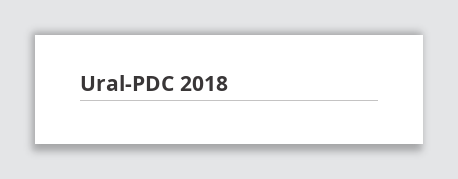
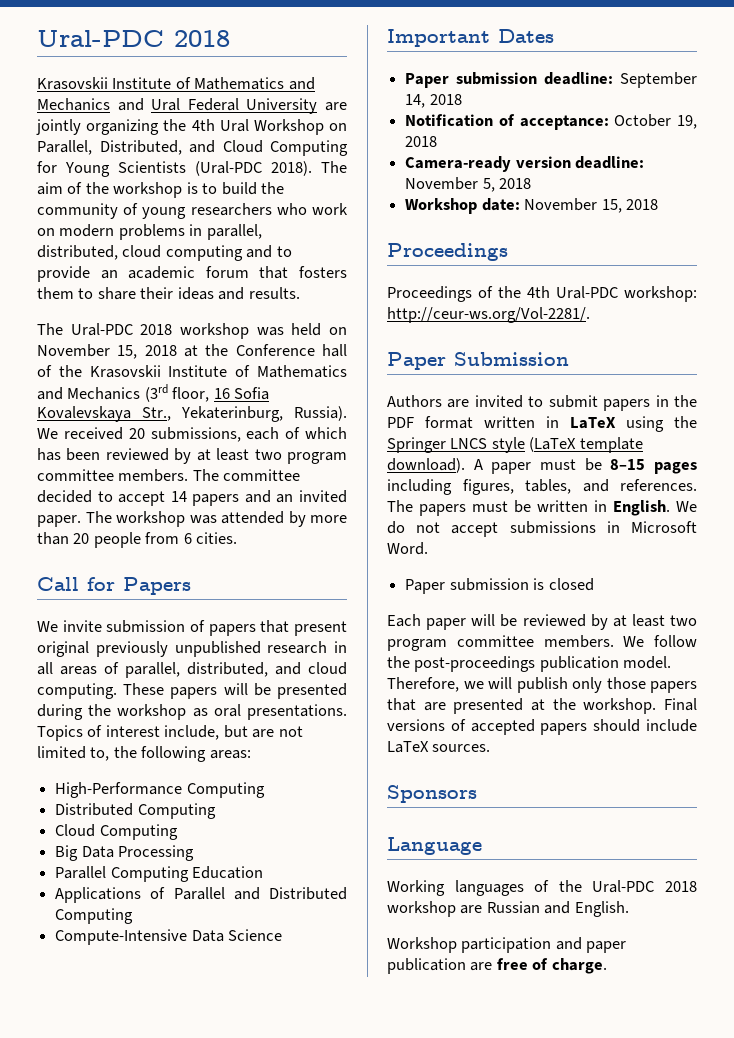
[80,75,228,91] Ural-PDC 2018 -> [37,30,230,47] [37,77,315,90] [37,98,347,114] [36,119,347,135] [37,140,348,156] [37,161,347,177] [37,182,285,198] [37,203,349,219] [37,224,262,240] [37,245,292,261] [37,266,347,282] [37,287,300,300] [37,323,347,339] [37,344,347,359] [37,365,347,378] [37,384,270,402] [37,406,347,422] [37,427,347,442] [37,448,347,464] [37,469,301,482] [37,490,347,506] [37,511,347,527] [37,532,238,548] [37,577,191,595] [37,620,347,636] [37,641,347,657] [37,662,347,678] [37,683,348,699] [37,704,348,720] [37,725,303,741] [37,746,251,762] [55,782,265,798] [55,803,216,819] [55,824,178,840] [55,845,195,861] [55,866,264,882] [55,887,347,903] [55,908,134,924] [55,929,283,945] [387,29,554,47] [405,72,697,88] [405,94,462,108] [405,114,697,130] [405,136,438,147] [405,156,645,172] [405,177,532,192] [405,198,658,214] [387,243,508,261] [387,286,697,302] [387,307,590,323] [387,352,569,370] [387,395,697,411] [387,416,697,432] [387,437,643,453] [387,458,697,474] [387,479,697,495] [387,500,697,516] [387,521,697,537] [387,542,428,555] [405,578,594,594] [387,614,697,630] [387,635,697,651] [387,656,672,672] [387,677,697,693] [387,698,697,714] [387,719,697,735] [387,741,491,753] [387,785,477,803] [387,837,482,855] [387,880,697,896] [387,901,629,917] [387,937,627,953] [387,958,607,974] Ural-PDC 2018 // Krasovskii Institute of Mathematics and Mechanics and Ural Federal University are jointly organizing the 4th Ural Workshop on Parallel, Distributed, and Cloud Computing for Young Scientists (Ural-PDC 2018). The aim of the workshop is to build the community of young researchers who work on modern problems in parallel, distributed, cloud computing and to provide an academic forum that fosters them to share their ideas and results. // The Ural-PDC 2018 workshop was held on November 15, 2018 at the Conference hall of the Krasovskii Institute of Mathematics and Mechanics (3rd floor, 16 Sofia Kovalevskaya Str., Yekaterinburg, Russia). We received 20 submissions, each of which has been reviewed by at least two program committee members. The committee decided to accept 14 papers and an invited paper. The workshop was attended by more than 20 people from 6 cities. // Call for Papers // We invite submission of papers that present original previously unpublished research in all areas of parallel, distributed, and cloud computing. These papers will be presented during the workshop as oral presentations. Topics of interest include, but are not limited to, the following areas: // High-Performance Computing // Distributed Computing // Cloud Computing // Big Data Processing // Parallel Computing Education // Applications of Parallel and Distributed Computing // Compute-Intensive Data Science // Important Dates // Paper submission deadline: September 14, 2018 // Notification of acceptance: October 19, 2018 // Camera-ready version deadline: November 5, 2018 // Workshop date: November 15, 2018 // Proceedings // Proceedings of the 4th Ural-PDC workshop: http://ceur-ws.org/Vol-2281/. // Paper Submission // Authors are invited to submit papers in the PDF format written in LaTeX using the Springer LNCS style (LaTeX template download). A paper must be 8–15 pages including figures, tables, and references. The papers must be written in English. We do not accept submissions in Microsoft Word. // Paper submission is closed // Each paper will be reviewed by at least two program committee members. We follow the post-proceedings publication model. Therefore, we will publish only those papers that are presented at the workshop. Final versions of accepted papers should include LaTeX sources. // Sponsors // Language // Working languages of the Ural-PDC 2018 workshop are Russian and English. // Workshop participation and paper publication are free of charge.

